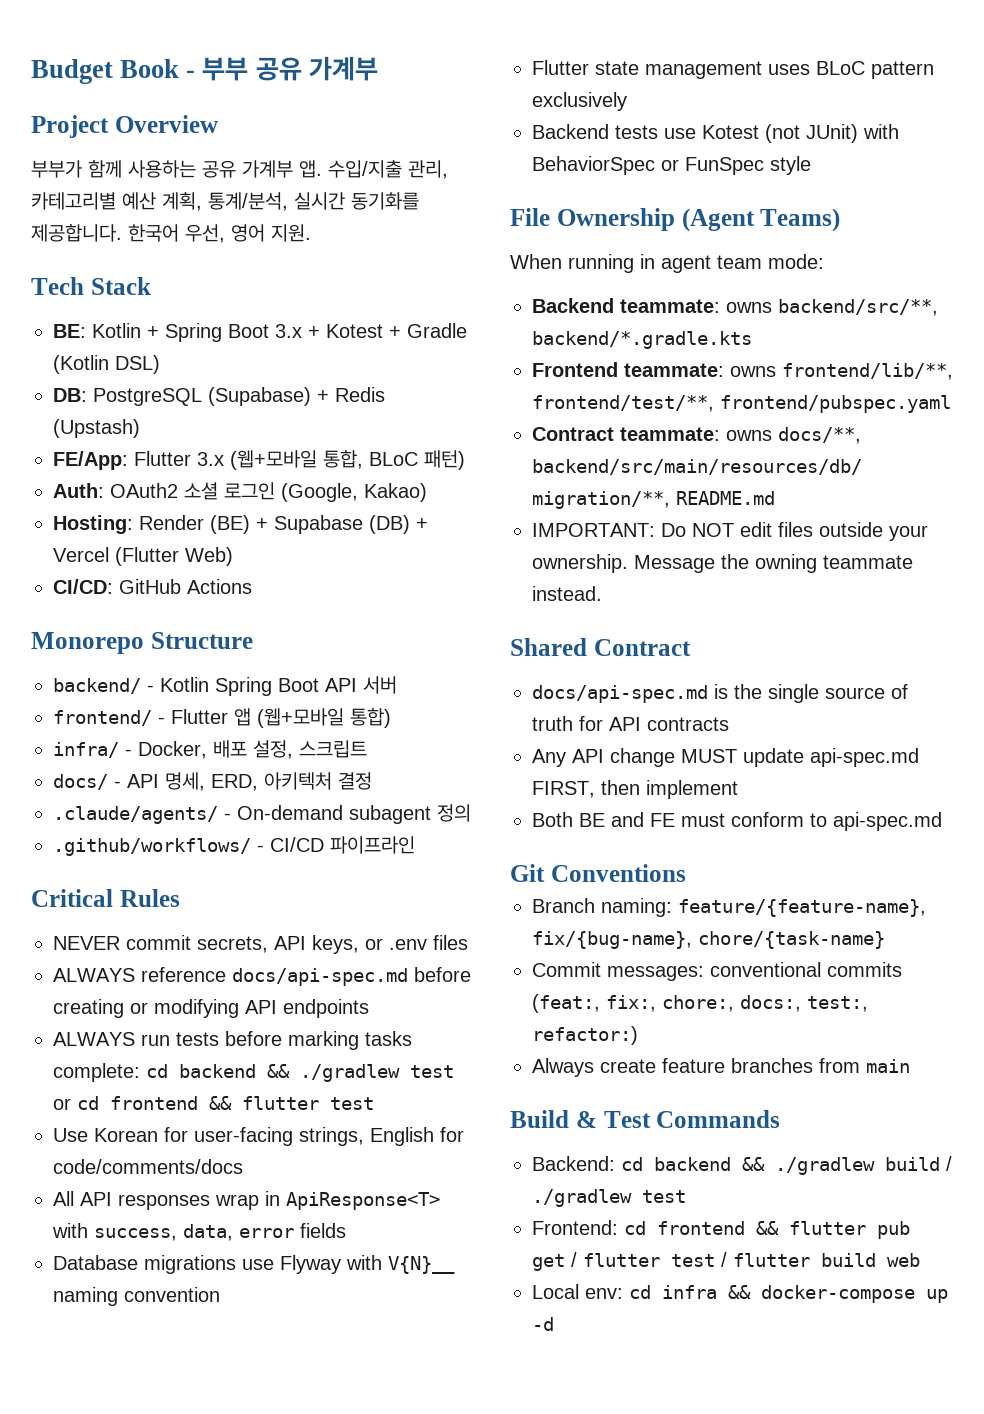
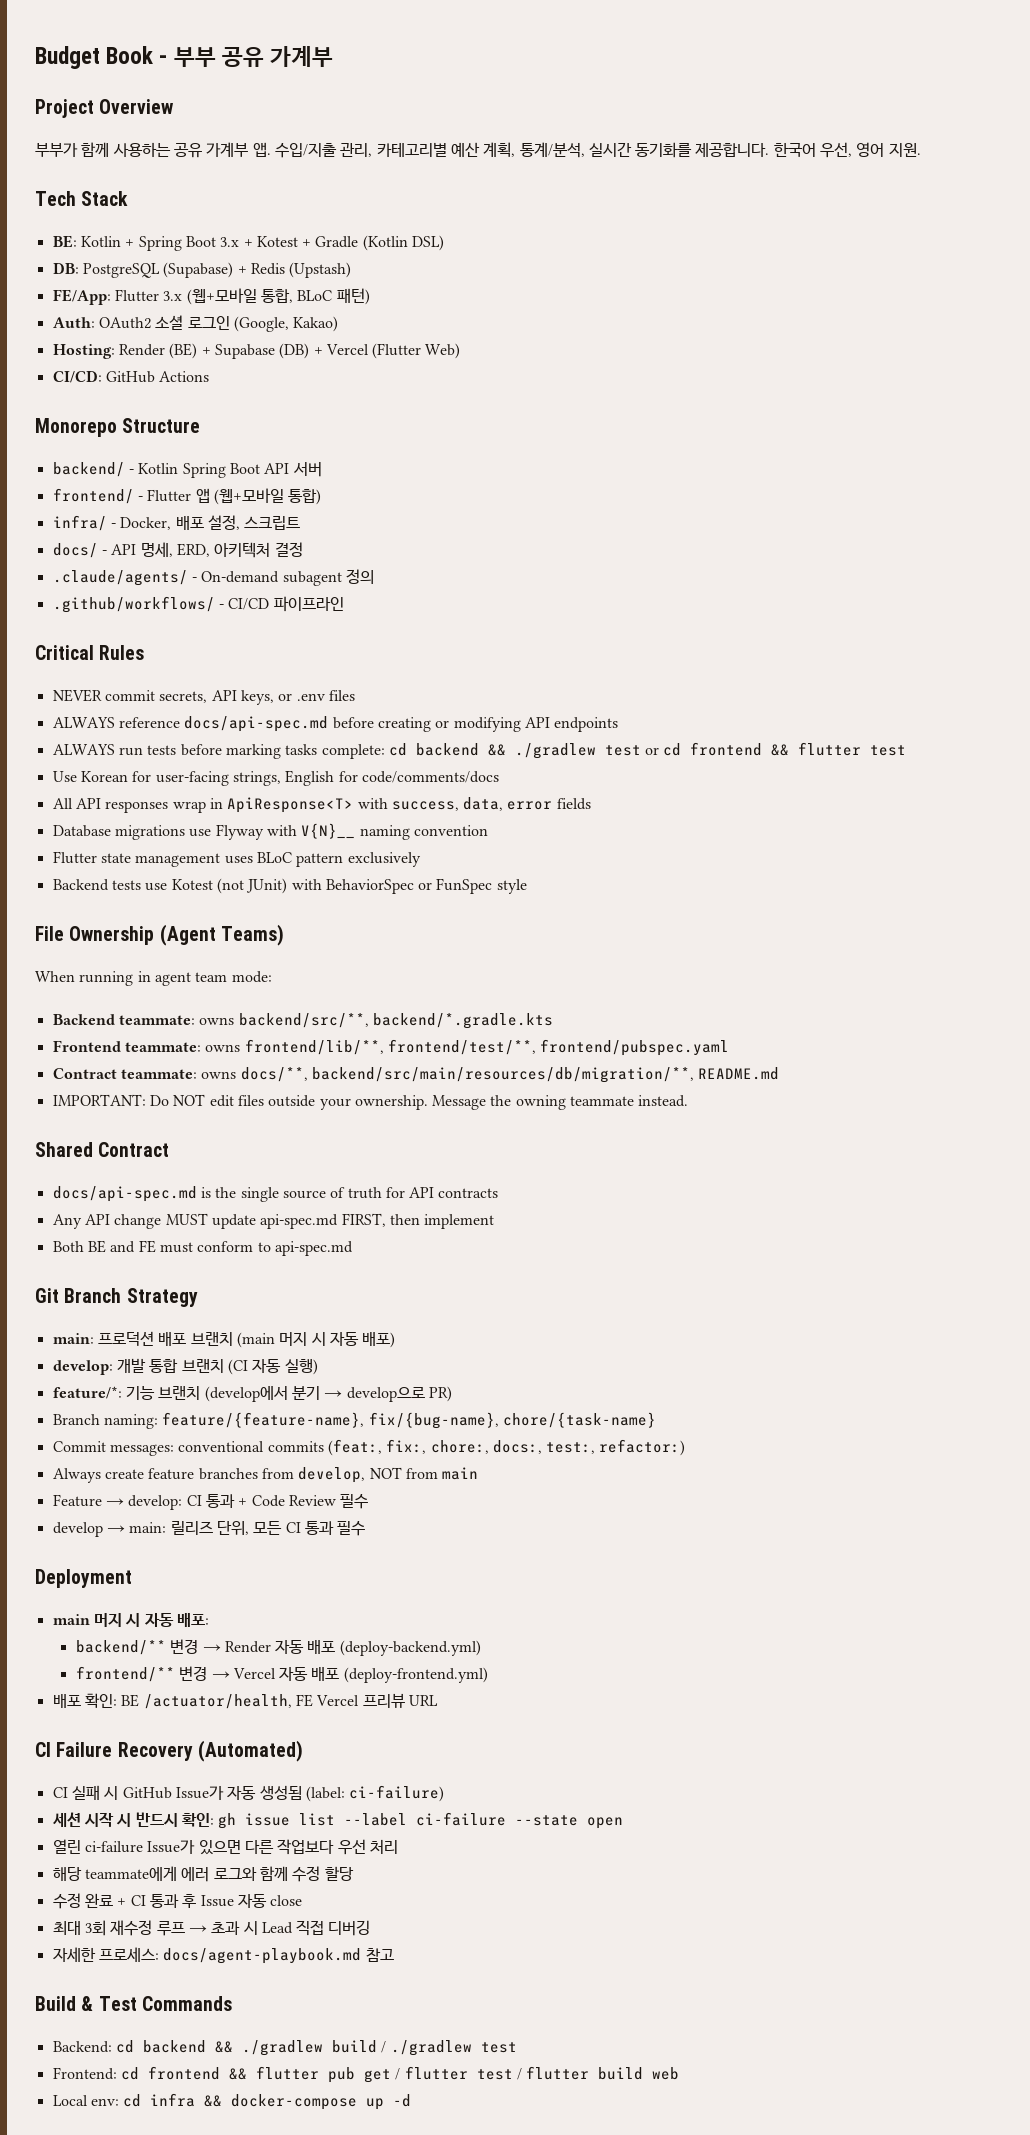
[550,864,686,882] Conventions -> [64,1288,198,1307] [52,1331,396,1348] [52,1358,318,1375] [52,1386,452,1402] Branch Strategy // main: 프로덕션 배포 브랜치 (main 머지 시 자동 배포) // develop: 개발 통합 브랜치 (CI 자동 실행) // feature/*: 기능 브랜치 (develop에서 분기 → develop으로 PR)
[866,1059,910,1073] main -> [298,1467,479,1483] [52,1494,369,1510] [52,1521,366,1537] [35,1569,132,1588] [52,1613,209,1627] [75,1639,481,1656] [75,1666,488,1683] [52,1693,438,1709] [35,1740,303,1762] [52,1785,445,1802] [52,1812,624,1829] [52,1839,398,1855] [52,1866,354,1882] [52,1893,303,1909] [52,1920,371,1936] [52,1947,394,1964] develop, NOT from main // Feature → develop: CI 통과 + Code Review 필수 // develop → main: 릴리즈 단위, 모든 CI 통과 필수 // Deployment // main 머지 시 자동 배포: // backend/** 변경 → Render 자동 배포 (deploy-backend.yml) // frontend/** 변경 → Vercel 자동 배포 (deploy-frontend.yml) // 배포 확인: BE /actuator/health, FE Vercel 프리뷰 URL // CI Failure Recovery (Automated) // CI 실패 시 GitHub Issue가 자동 생성됨 (label: ci-failure) // 세션 시작 시 반드시 확인: gh issue list --label ci-failure --state open // 열린 ci-failure Issue가 있으면 다른 작업보다 우선 처리 // 해당 teammate에게 에러 로그와 함께 수정 할당 // 수정 완료 + CI 통과 후 Issue 자동 close // 최대 3회 재수정 루프 → 초과 시 Lead 직접 디버깅 // 자세한 프로세스: docs/agent-playbook.md 참고

